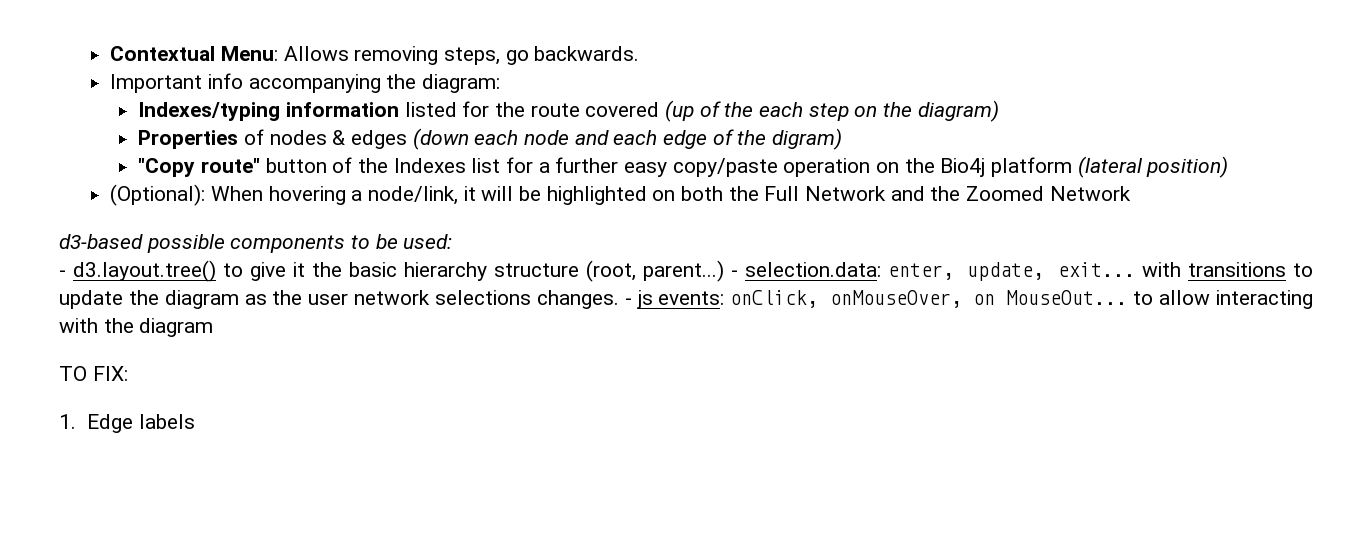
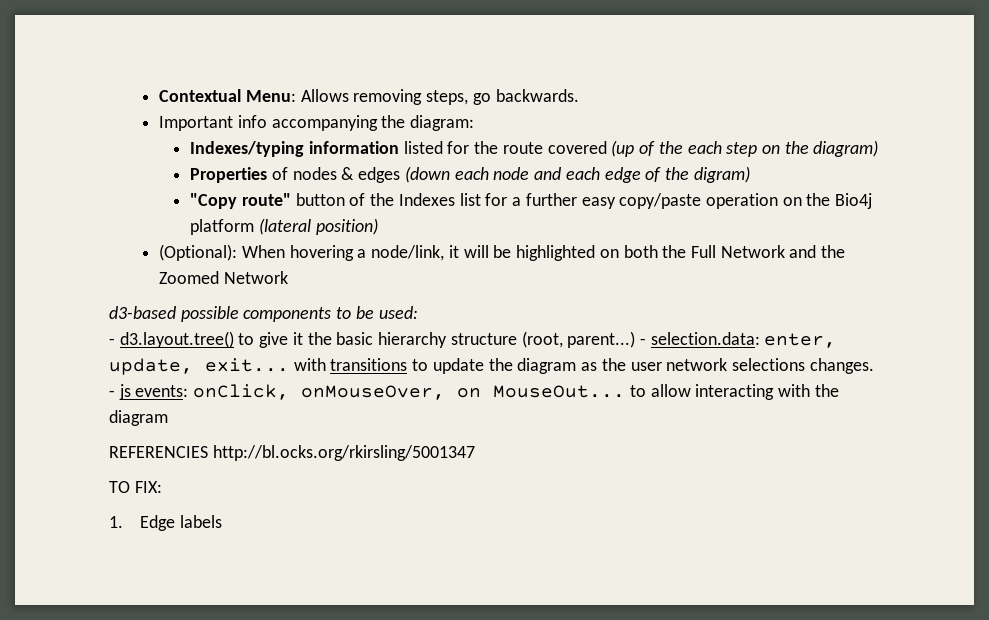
(214, 327) none -> [109,445,475,461] // REFERENCIES http://bl.ocks.org/rkirsling/5001347

